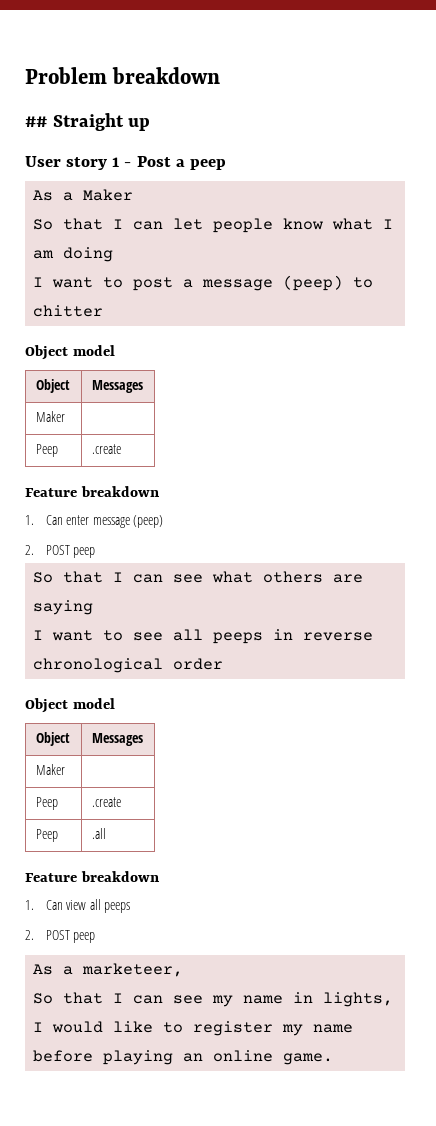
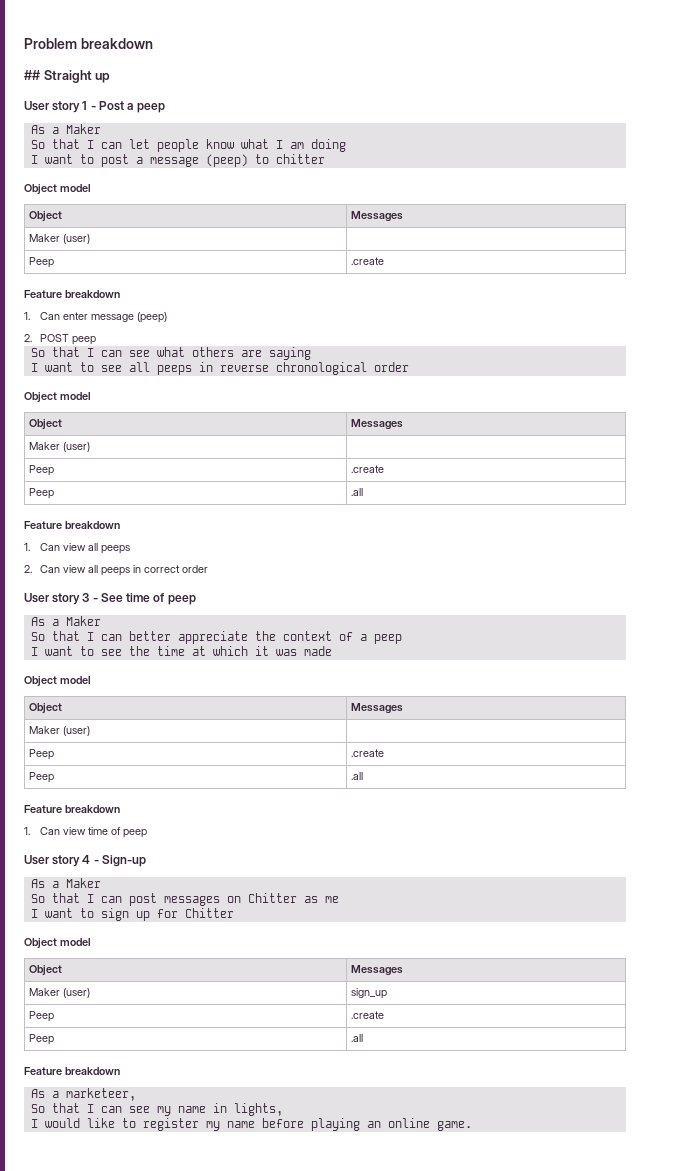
(65, 416) none -> [62,234,90,244] (user)
(65, 769) none -> [62,442,90,452] (user)
[45,930,96,943] POST peep -> [40,565,209,576] [24,593,196,605] [30,616,101,626] [30,631,402,644] [30,646,332,656] [24,676,91,687] [28,703,62,714] [350,703,403,714] [28,726,90,736] [28,749,54,760] [350,749,384,757] [28,772,54,783] [350,772,363,780] [24,805,120,813] [24,827,148,838] [24,855,146,867] [30,878,101,888] [30,893,339,906] [30,908,234,921] [24,938,91,949] [28,965,62,976] [350,965,403,976] [28,988,90,998] [350,988,387,999] [28,1011,54,1022] [350,1011,384,1019] [28,1034,54,1045] [350,1034,363,1042] [24,1067,120,1075] Can view all peeps in correct order // User story 3 - See time of peep // As a Maker // So that I can better appreciate the context of a peep // I want to see the time at which it was made // Object model // Object | Messages // Maker (user) | // Peep | .create // Peep | .all // Feature breakdown // 1. Can view time of peep // User story 4 - Sign-up // As a Maker // So that I can post messages on Chitter as me // I want to sign up for Chitter // Object model // Object | Messages // Maker (user) | sign_up // Peep | .create // Peep | .all // Feature breakdown

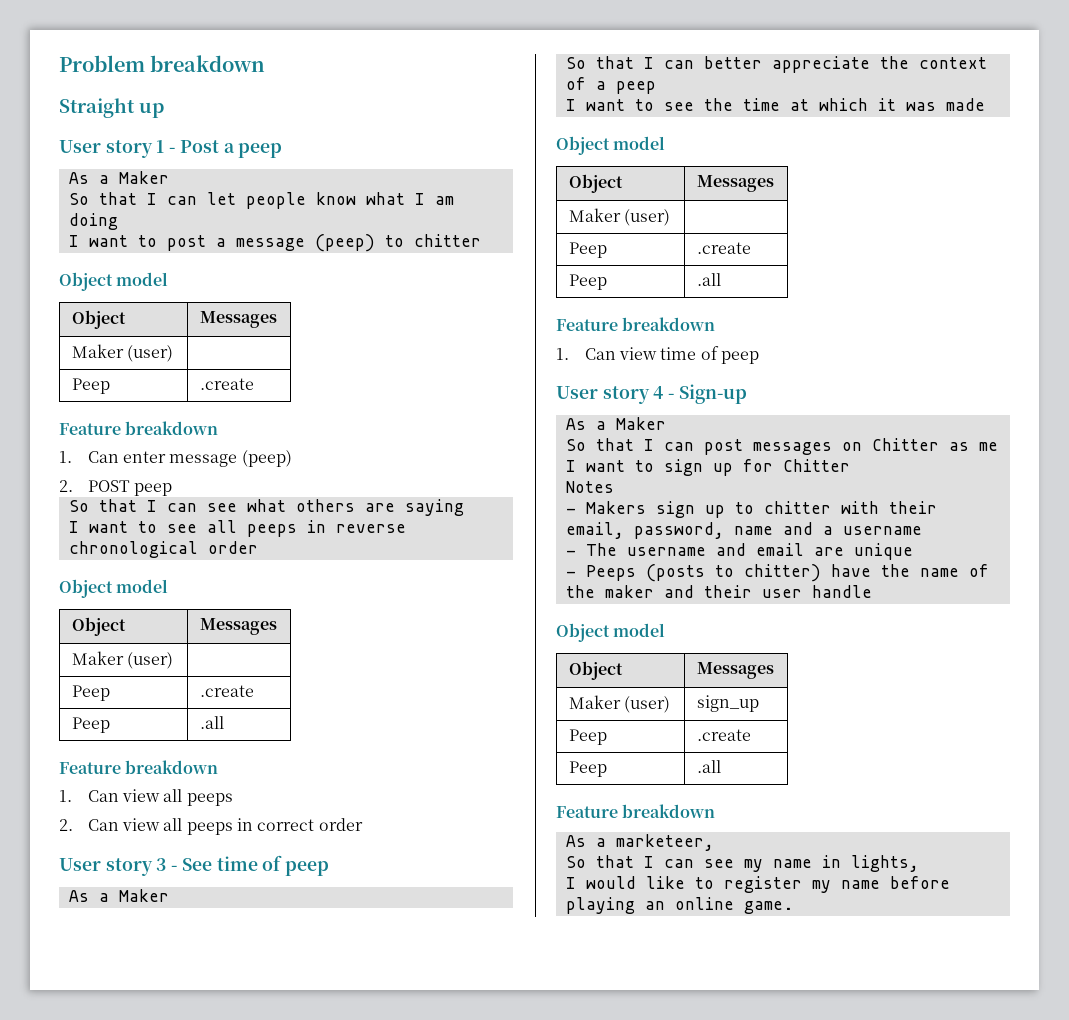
[24,70,40,80] ## -> (266, 63) none
(234, 913) none -> [565,481,614,493] [565,501,937,518] [565,522,922,539] [565,543,913,560] [565,564,989,582] [565,585,872,598] // Notes // - Makers sign up to chitter with their email, password, name and a username // - The username and email are unique // - Peeps (posts to chitter) have the name of the maker and their user handle

